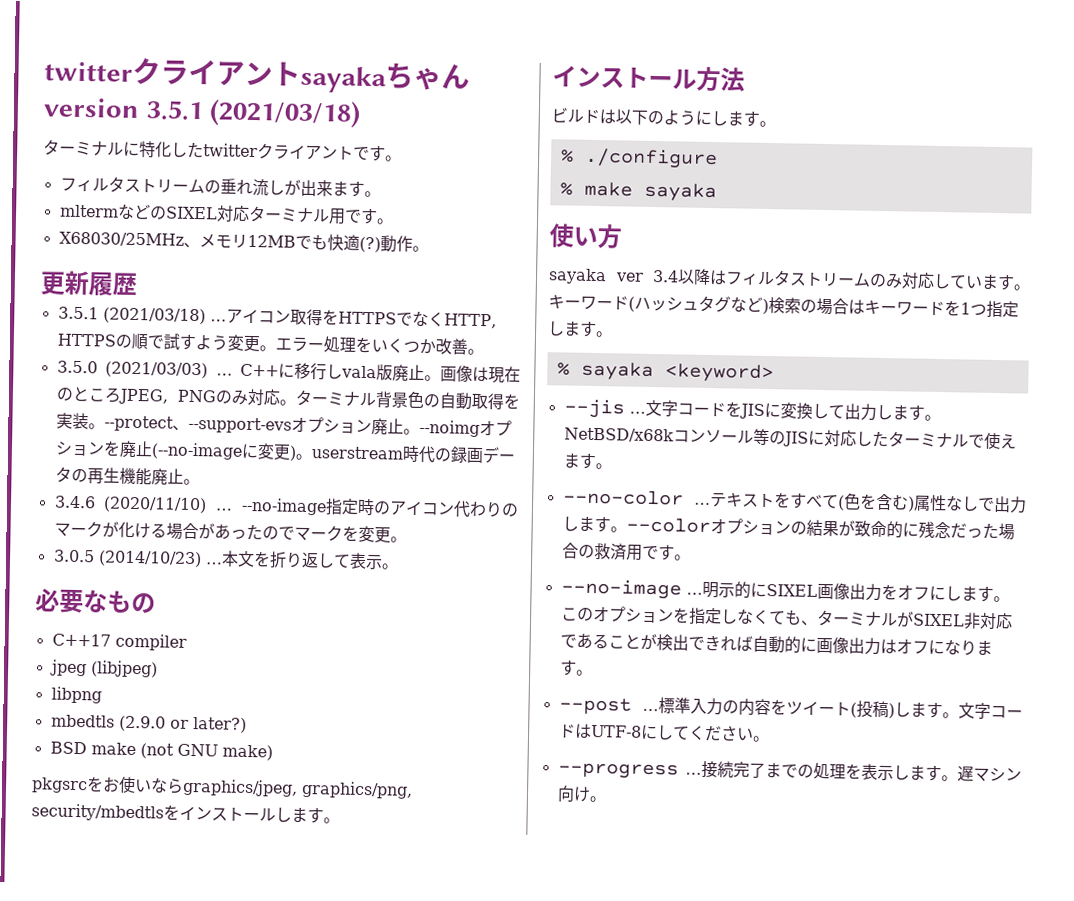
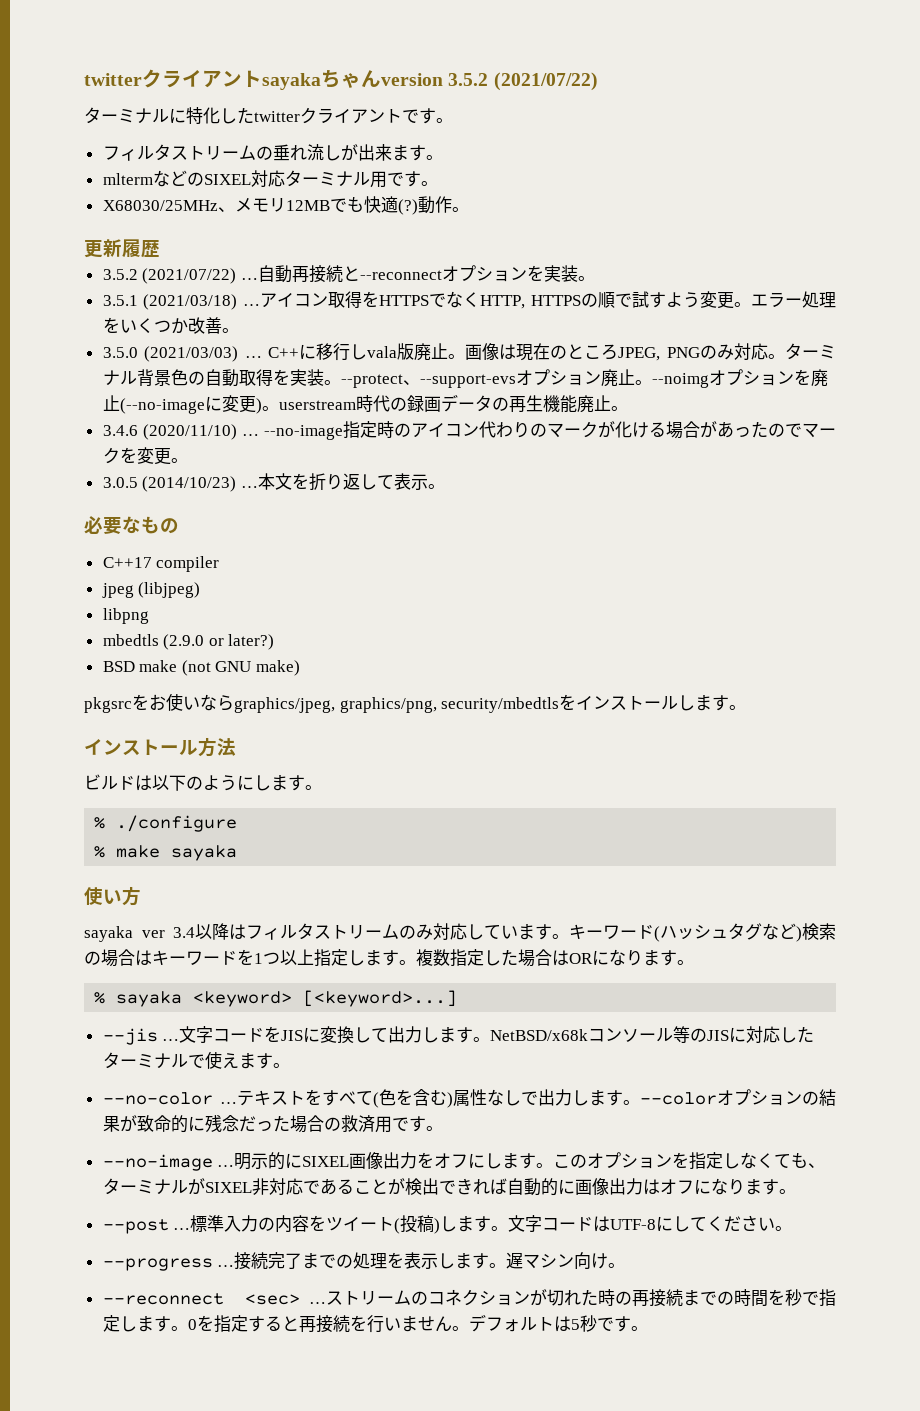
[145,99,362,128] 3.5.1 (2021/03/18) -> [448,72,598,91] 3.5.2 (2021/07/22)
(138, 284) none -> [102,265,595,284] // 3.5.2 (2021/07/22) …自動再接続と--reconnectオプションを実装。
[986,300,1019,319] [547,320,613,338] 指定します。 -> [280,949,694,967] 以上指定します。複数指定した場合はORになります。
(774, 373) none -> [303,990,458,1007] [<keyword>...]
(606, 799) none -> [102,1289,836,1307] [102,1314,648,1333] // --reconnect <sec> …ストリームのコネクションが切れた時の再接続までの時間を秒で指定します。0を指定すると再接続を行いません。デフォルトは5秒です。

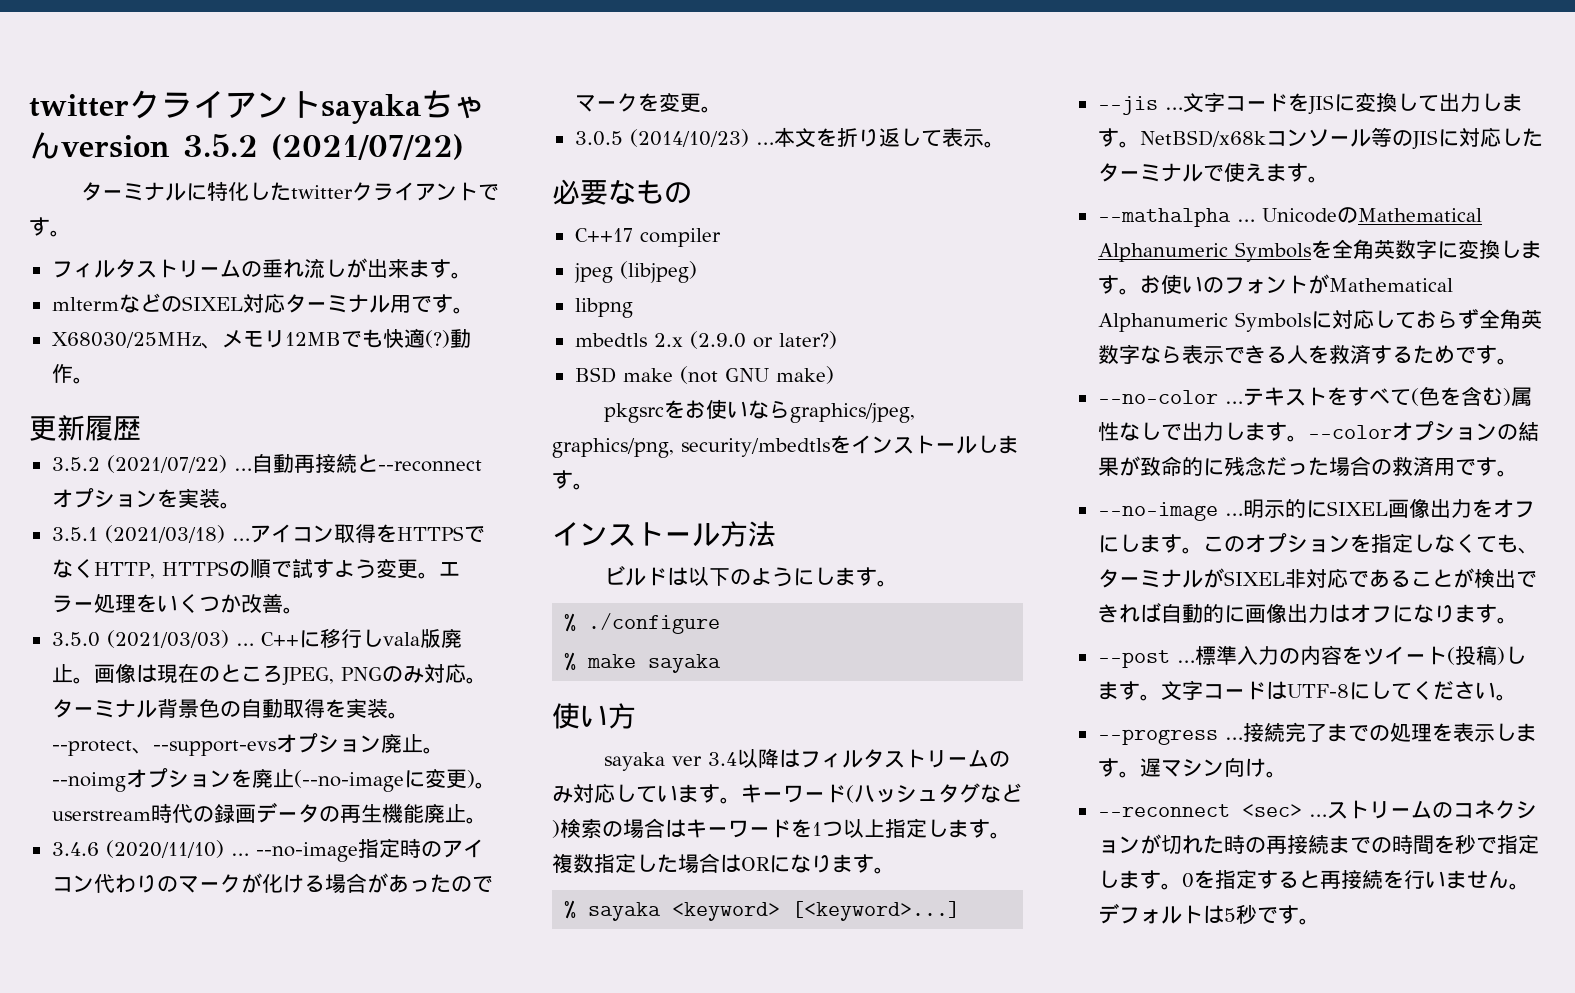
(159, 640) none -> [653,333,683,347] 2.x
(290, 1065) none -> [1097,207,1482,227] [1097,239,1542,262] [1097,274,1453,295] [1097,309,1542,332] [1097,344,1518,365] // --mathalpha … UnicodeのMathematical Alphanumeric Symbolsを全角英数字に変換します。お使いのフォントがMathematical Alphanumeric Symbolsに対応しておらず全角英数字なら表示できる人を救済するためです。

